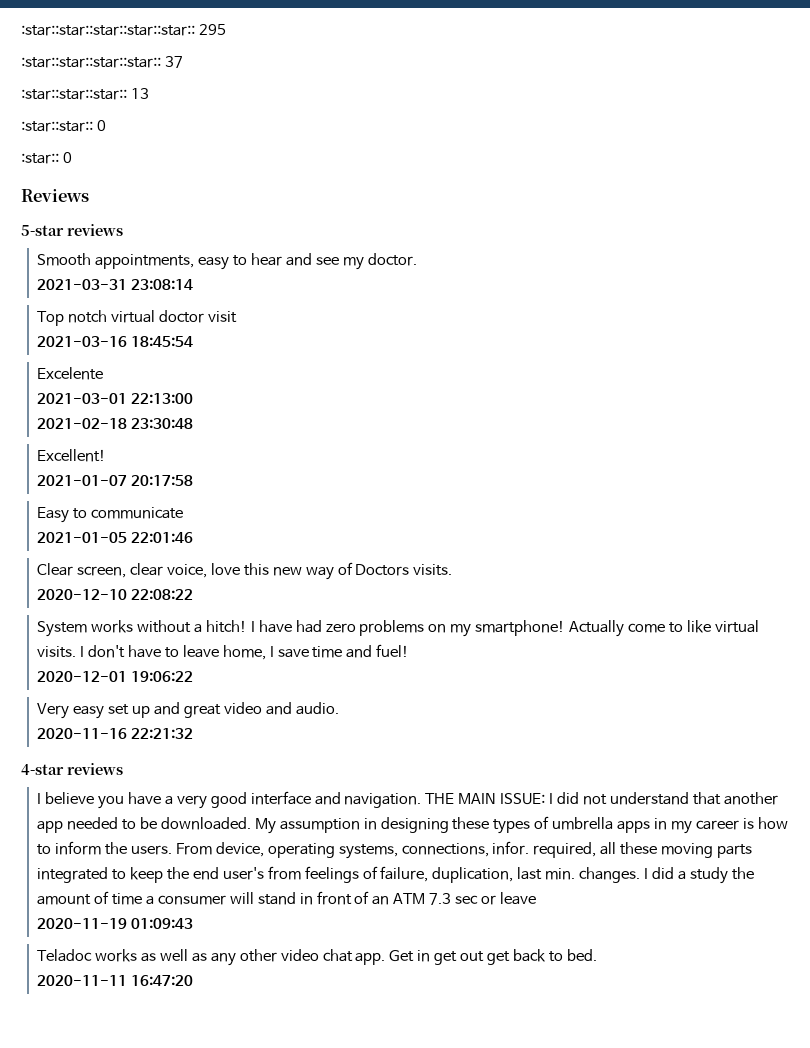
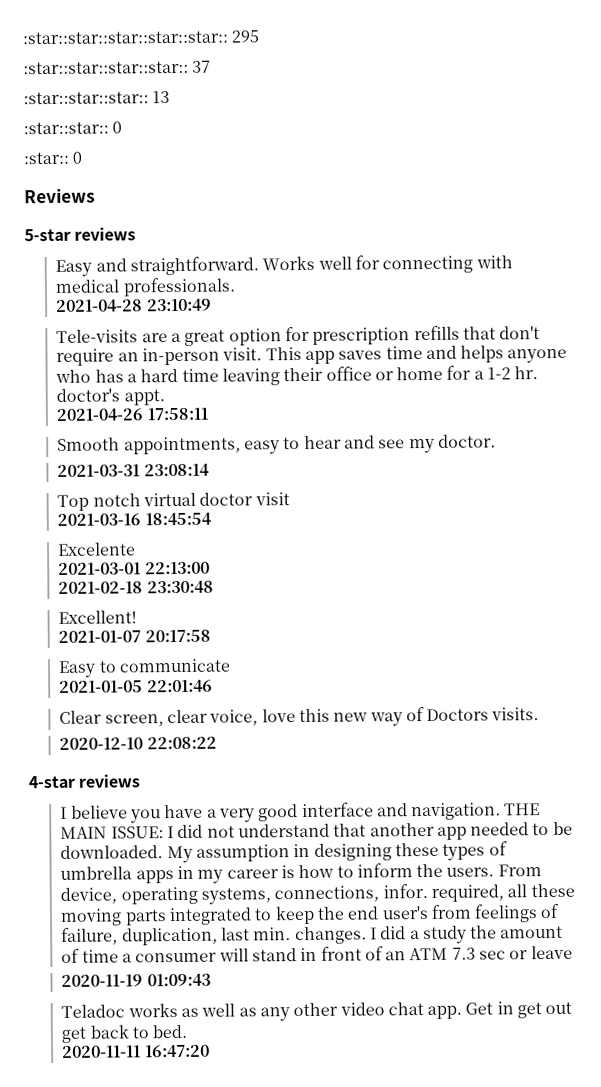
(123, 230) none -> [55,255,513,277] [55,277,236,297] [56,298,212,312] [56,325,541,346] [56,345,568,366] [55,365,539,386] [56,388,165,406] [56,407,209,421] // Easy and straightforward. Works well for connecting with medical professionals. // 2021-04-28 23:10:49 // Tele-visits are a great option for prescription refills that don't require an in-person visit. This app saves time and helps anyone who has a hard time leaving their office or home for a 1-2 hr. doctor's appt. // 2021-04-26 17:58:11
[37,620,759,637] [37,644,410,660] [37,671,194,682] [37,702,339,719] [37,728,194,739] // System works without a hitch! I have had zero problems on my smartphone! Actually come to like virtual visits. I don't have to leave home, I save time and fuel! // 2020-12-01 19:06:22 // Very easy set up and great video and audio. // 2020-11-16 22:21:32 -> (217, 743) none

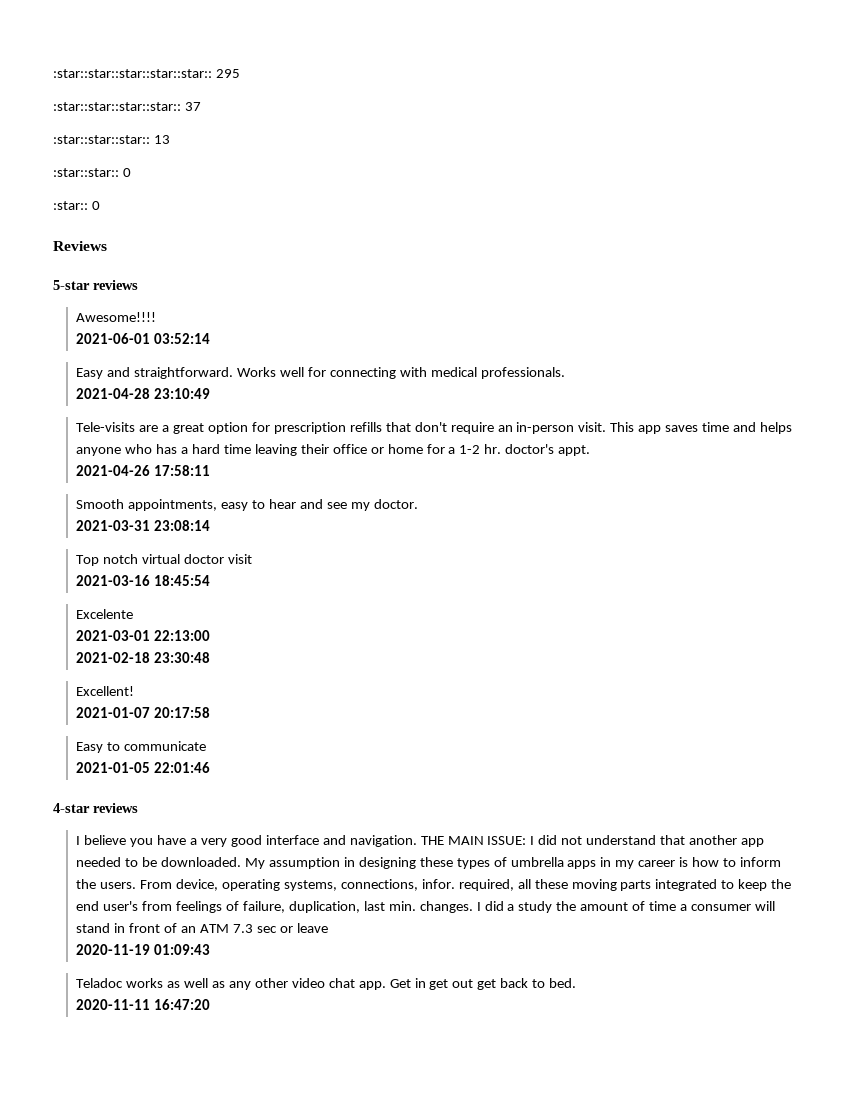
(137, 234) none -> [76,312,157,322] [76,333,211,344] // Awesome!!!! // 2021-06-01 03:52:14
[59,707,540,727] [59,736,217,750] // Clear screen, clear voice, love this new way of Doctors visits. // 2020-12-10 22:08:22 -> (211, 767) none

